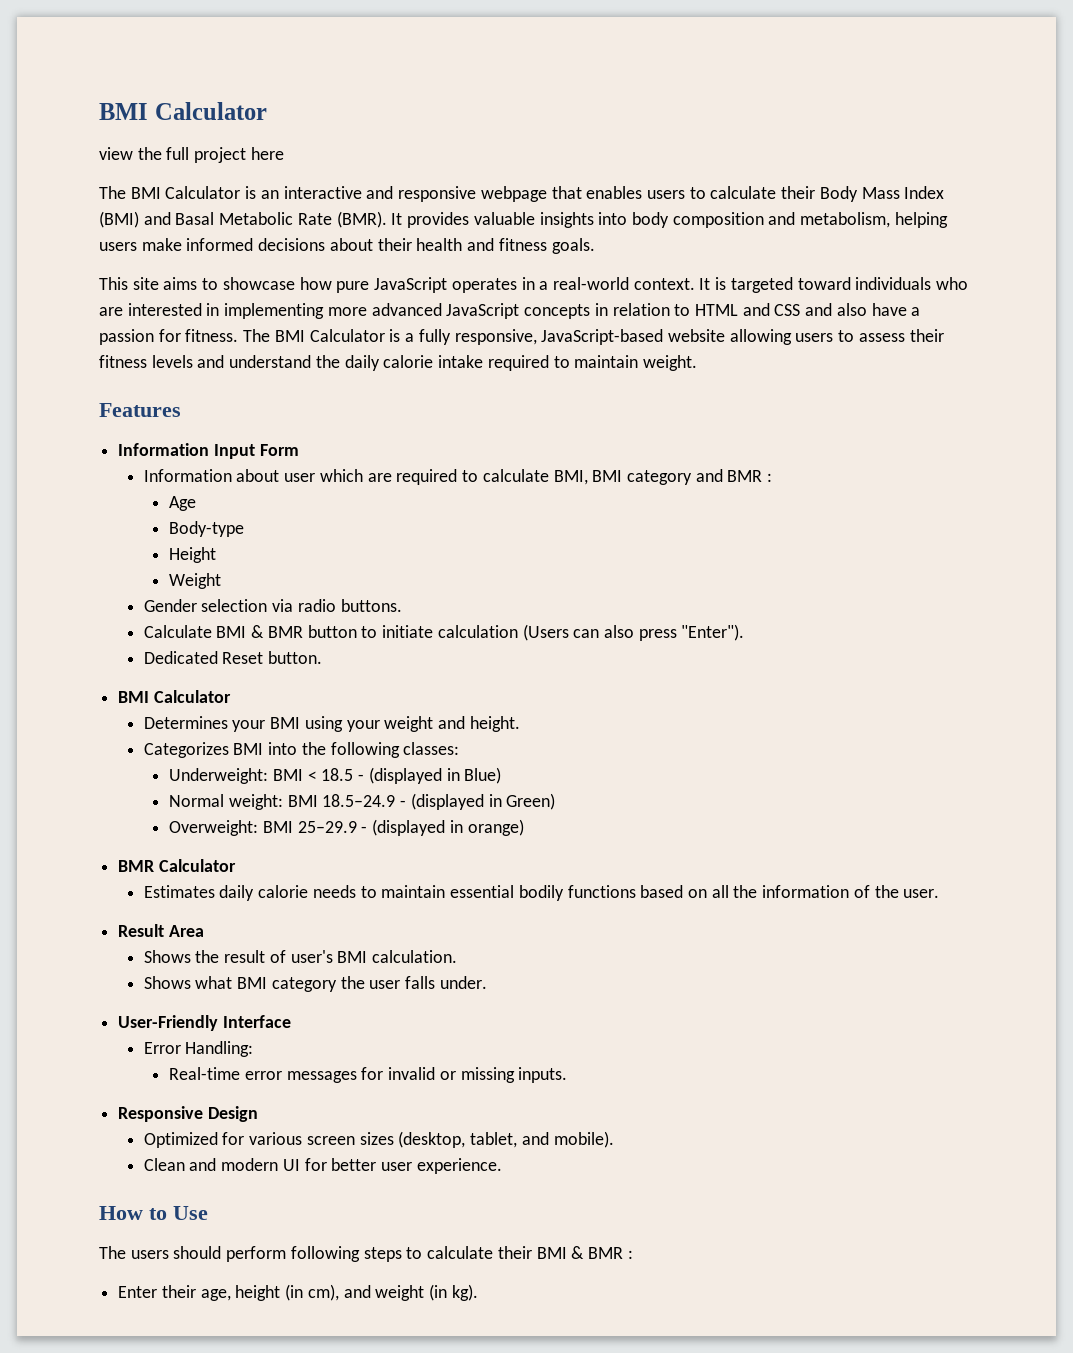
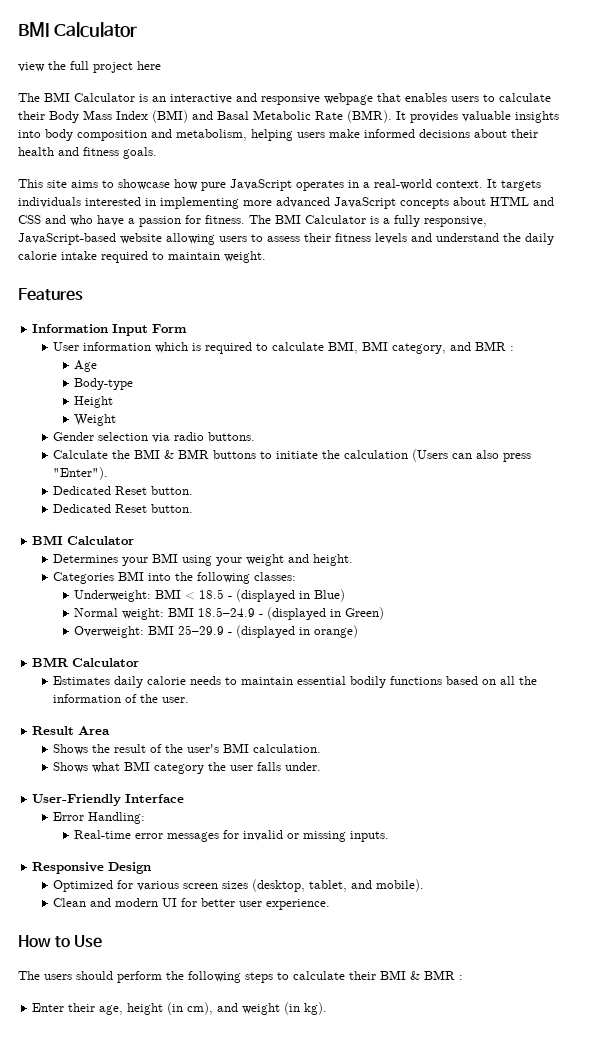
[715,277,969,293] [99,307,123,316] is targeted toward individuals who are -> [501,180,541,191] [18,197,81,208] targets individuals
[594,303,691,316] in relation to -> [453,197,486,206] about
[836,303,867,316] also -> [70,215,93,226] who
[143,469,392,482] Information about user which are -> [53,342,202,353] User information which is
[626,470,692,485] category -> [392,343,447,354] category,
[216,625,357,638] BMI & BMR button -> [112,449,257,459] the BMI & BMR buttons
(434, 631) none -> [322,450,341,459] the
(323, 657) none -> [53,504,194,513] // Dedicated Reset button.
[143,742,229,758] Categorizes -> [53,572,115,584] Categories
(286, 956) none -> [165,744,184,753] the
(287, 1254) none -> [166,971,184,980] the

